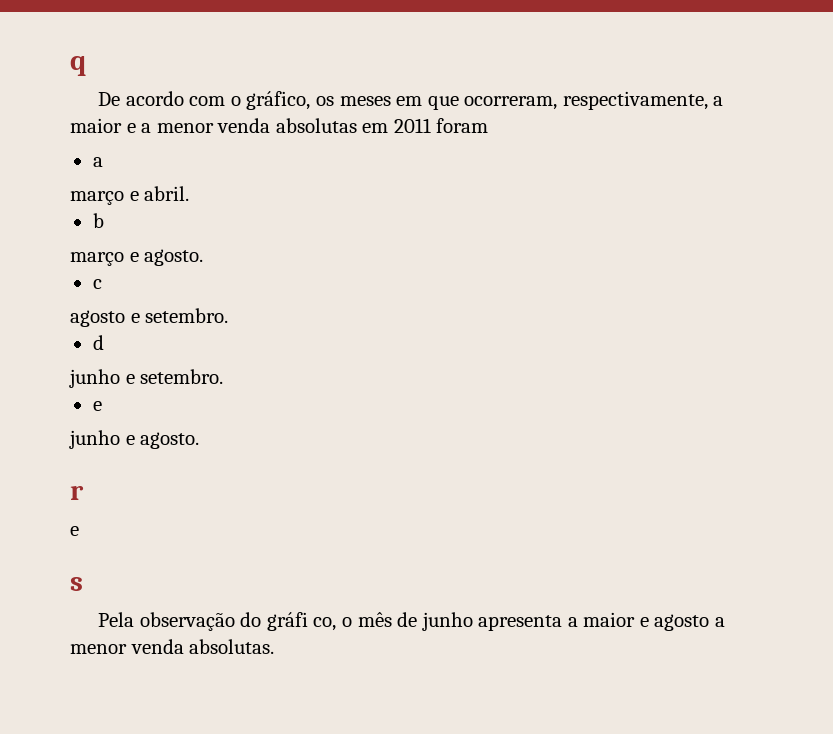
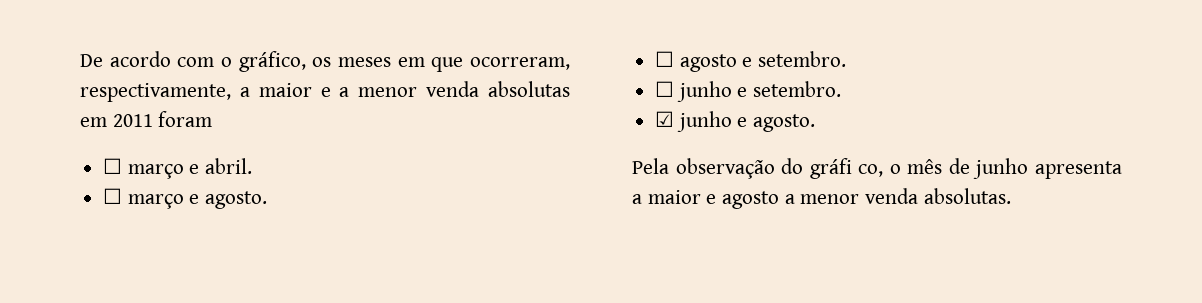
[70,56,86,76] q // -> (80, 60) none
[92,157,103,167] a // -> [103,158,123,174] ☐
[92,213,104,228] b // -> [103,188,123,204] ☐
[92,279,102,289] c // -> [655,51,675,67] ☐
[92,335,104,350] d // -> [655,81,675,97] ☐
[92,401,102,411] e // -> [655,111,675,127] ☑
[70,485,84,500] [70,526,79,536] [70,577,83,591] // r // e // s -> (816, 123) none

